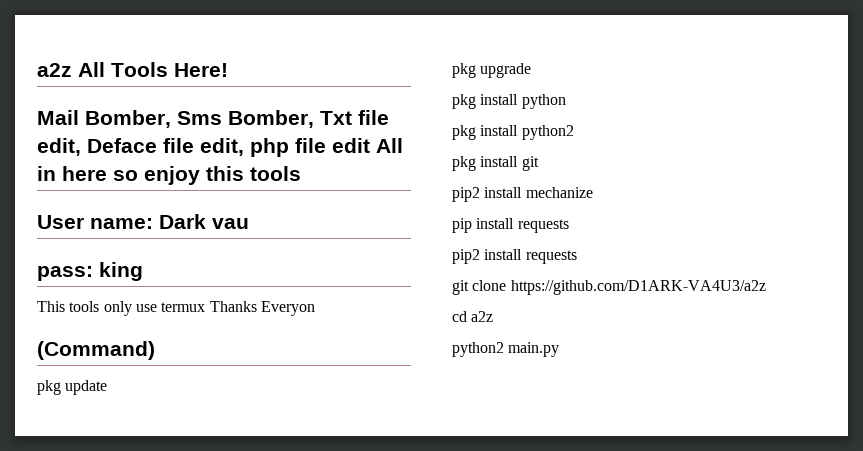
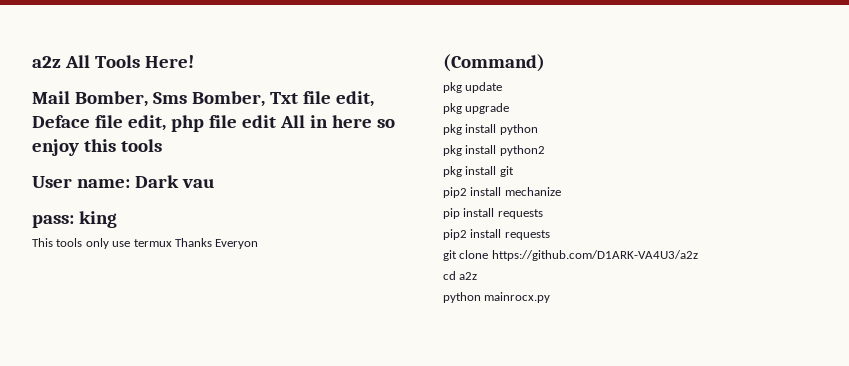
[452,342,560,357] python2 main.py -> [443,292,551,303] python mainrocx.py

